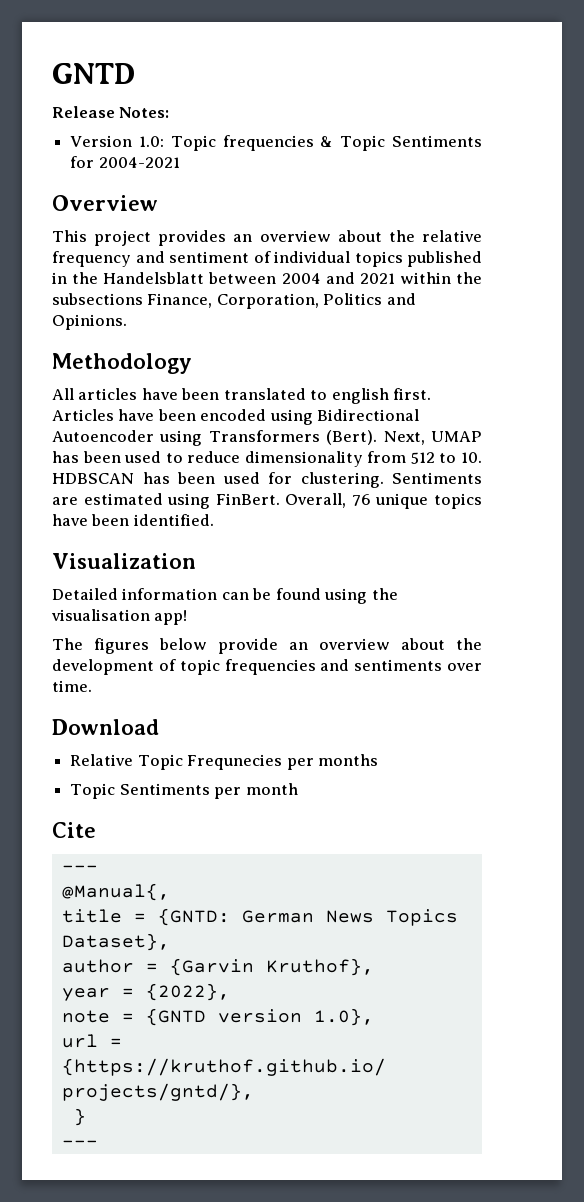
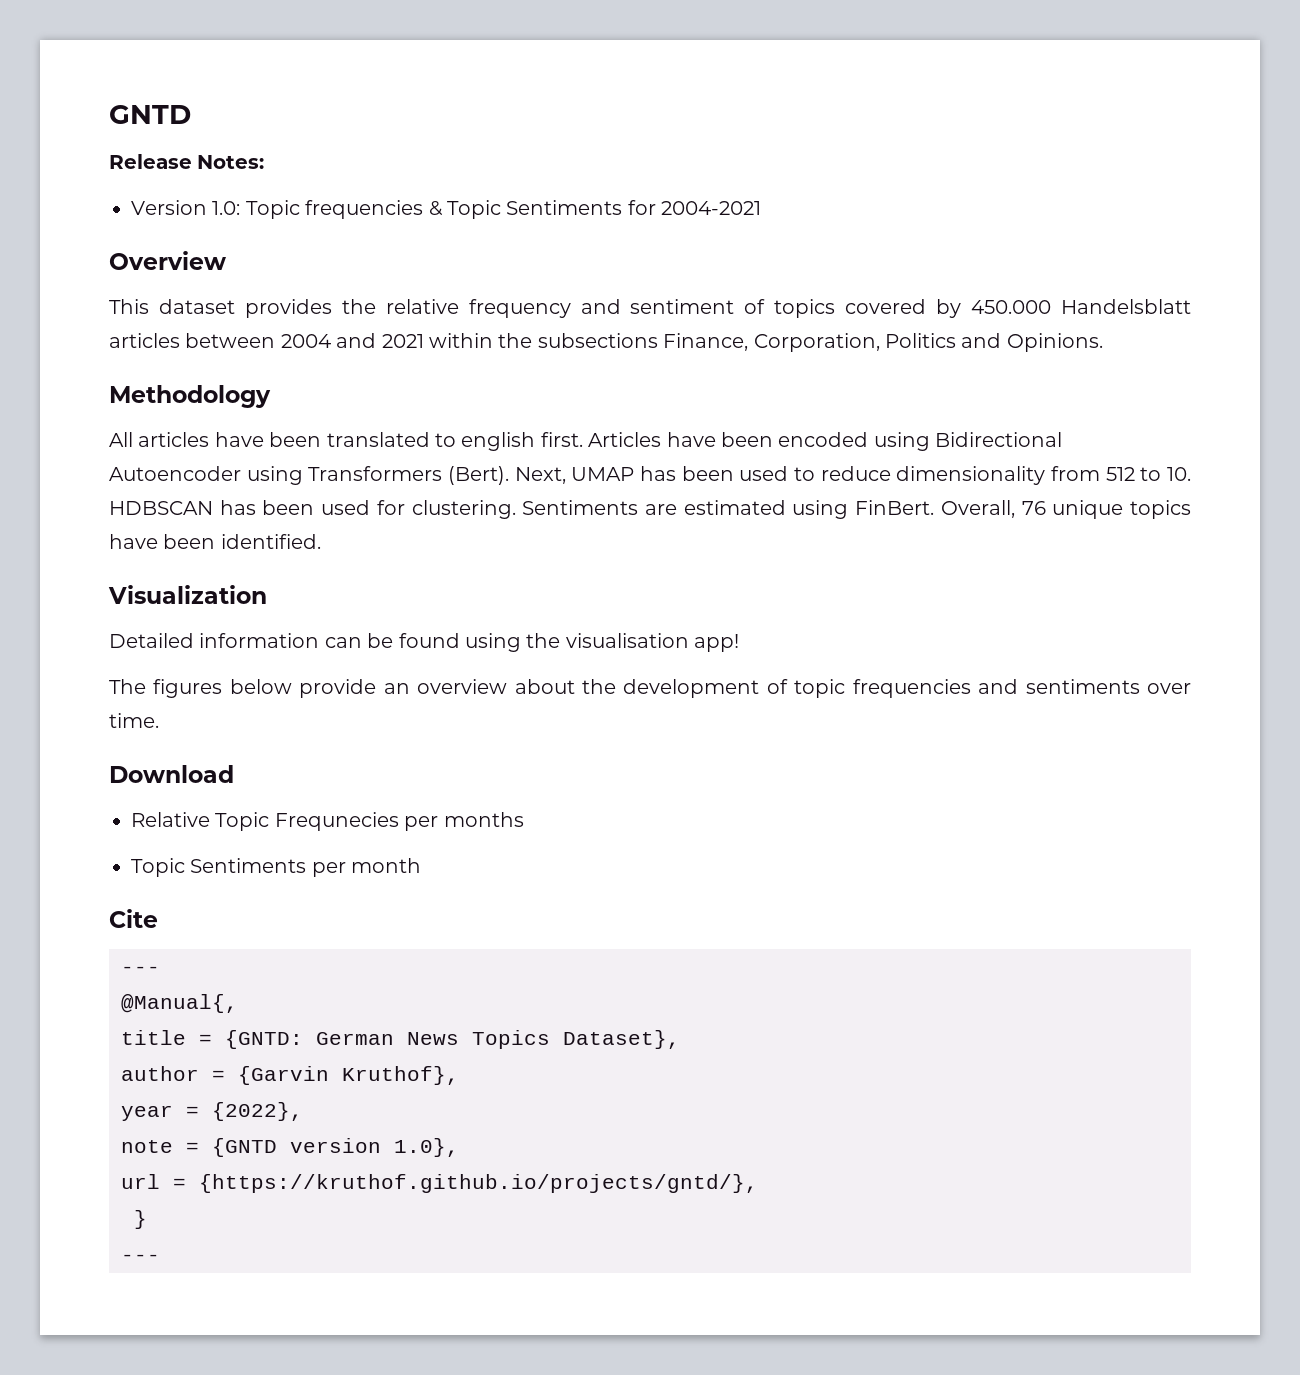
[94,230,382,246] project provides an overview about -> [158,299,332,318] dataset provides
[274,251,482,267] [52,272,205,284] individual topics published in the Handelsblatt -> [774,299,1191,318] [109,333,180,348] topics covered by 450.000 Handelsblatt articles

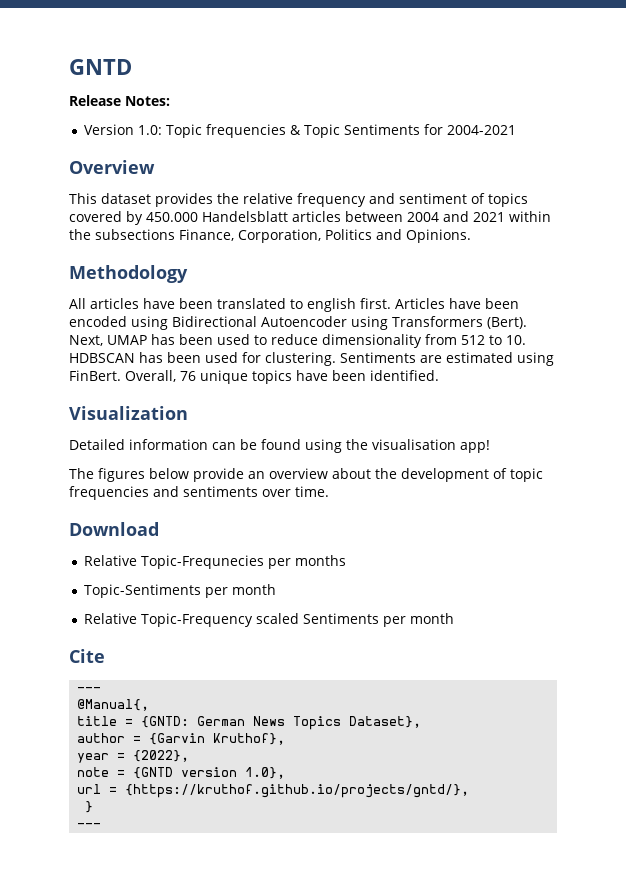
[215,812,399,831] Topic Frequnecies -> [141,555,265,569] Topic-Frequnecies
[131,858,185,877] Topic -> [84,584,277,598] [84,613,300,627] Topic-Sentiments per month // Relative Topic-Frequency scaled

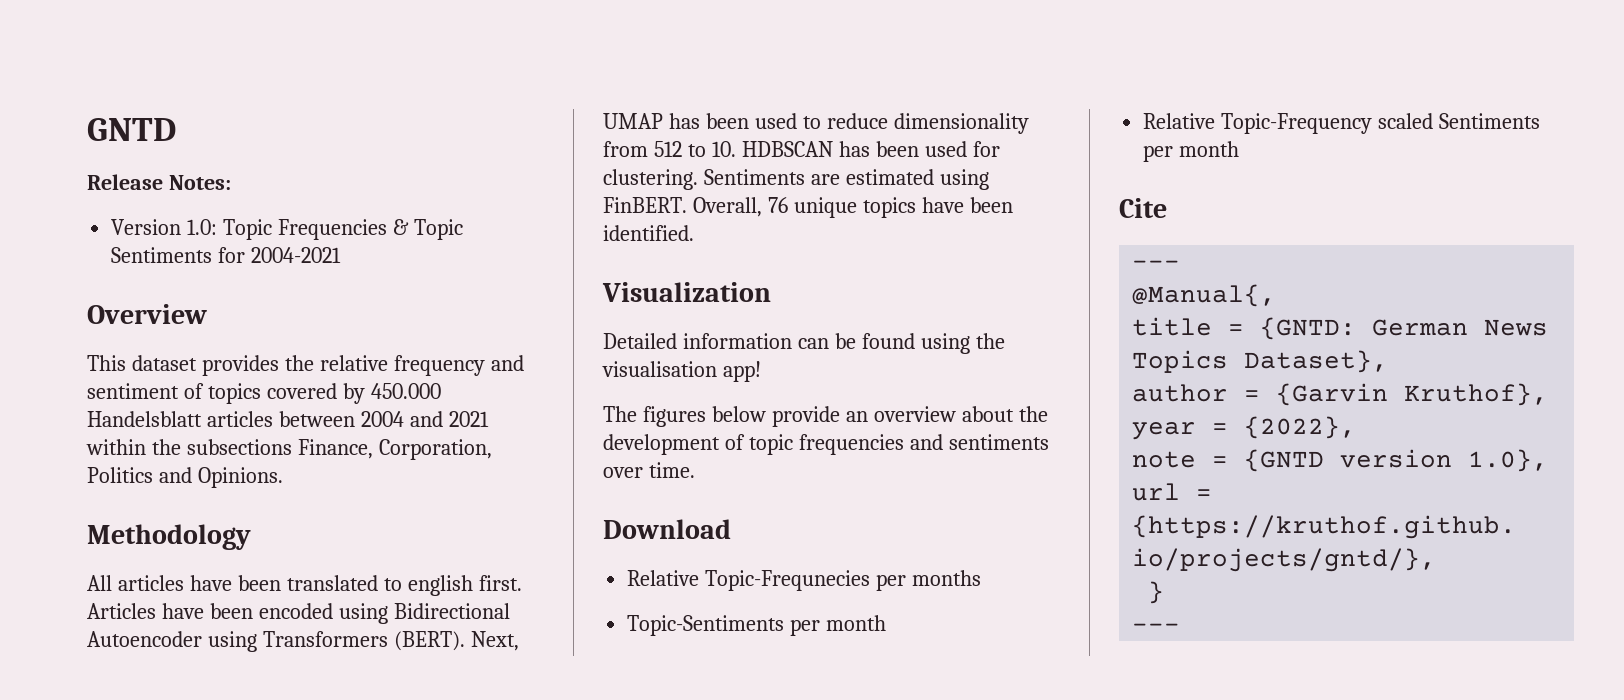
[206,124,287,138] frequencies -> [278,219,388,240] Frequencies
[487,317,527,329] (Bert). -> [393,631,465,651] (BERT).
[69,370,121,381] FinBert. -> [603,197,687,213] FinBERT.

